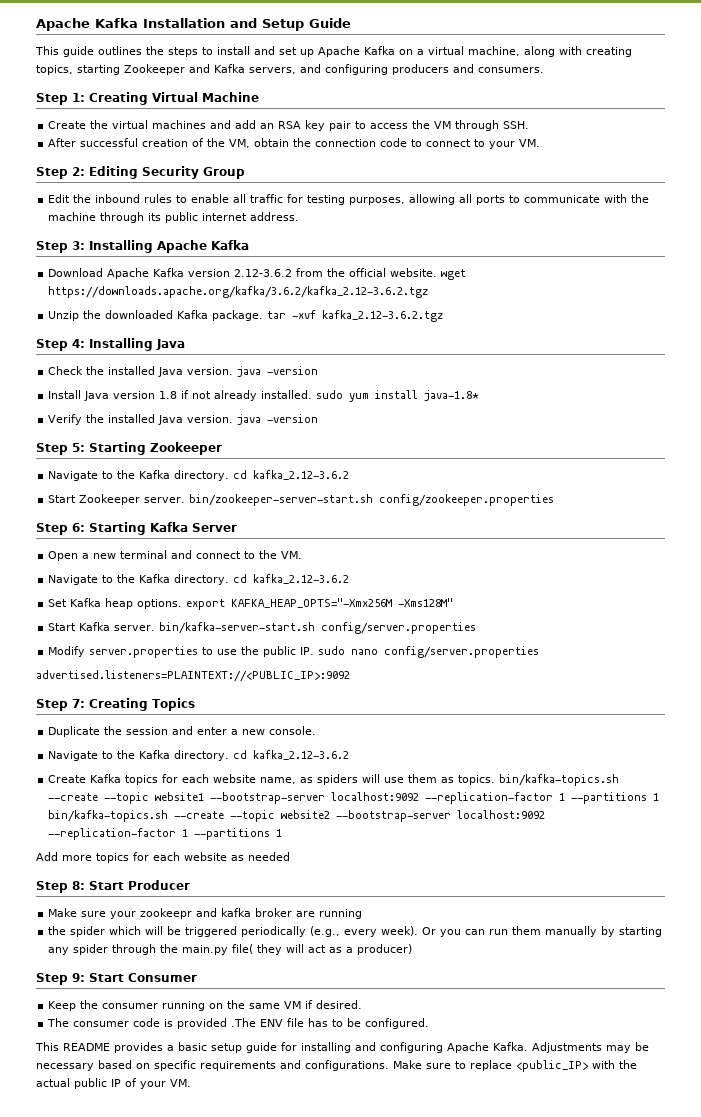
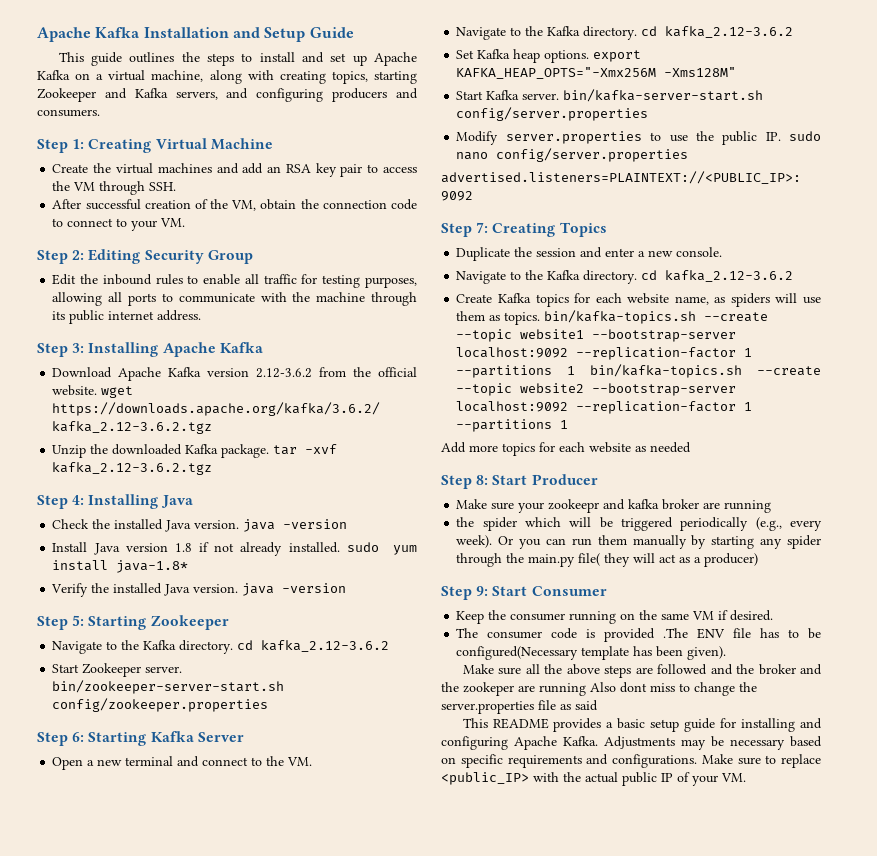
[365,1018,430,1029] configured. -> [456,646,727,660] [462,664,823,678] [441,682,757,696] [441,700,598,714] configured(Necessary template has been given). // Make sure all the above steps are followed and the broker and the zookeper are running Also dont miss to change the server.properties file as said

